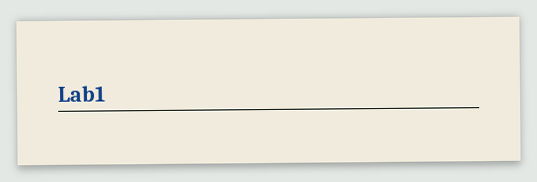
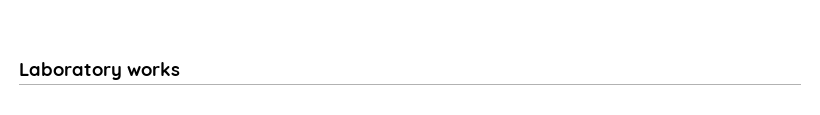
[57,85,106,102] Lab1 -> [19,62,180,80] Laboratory works

